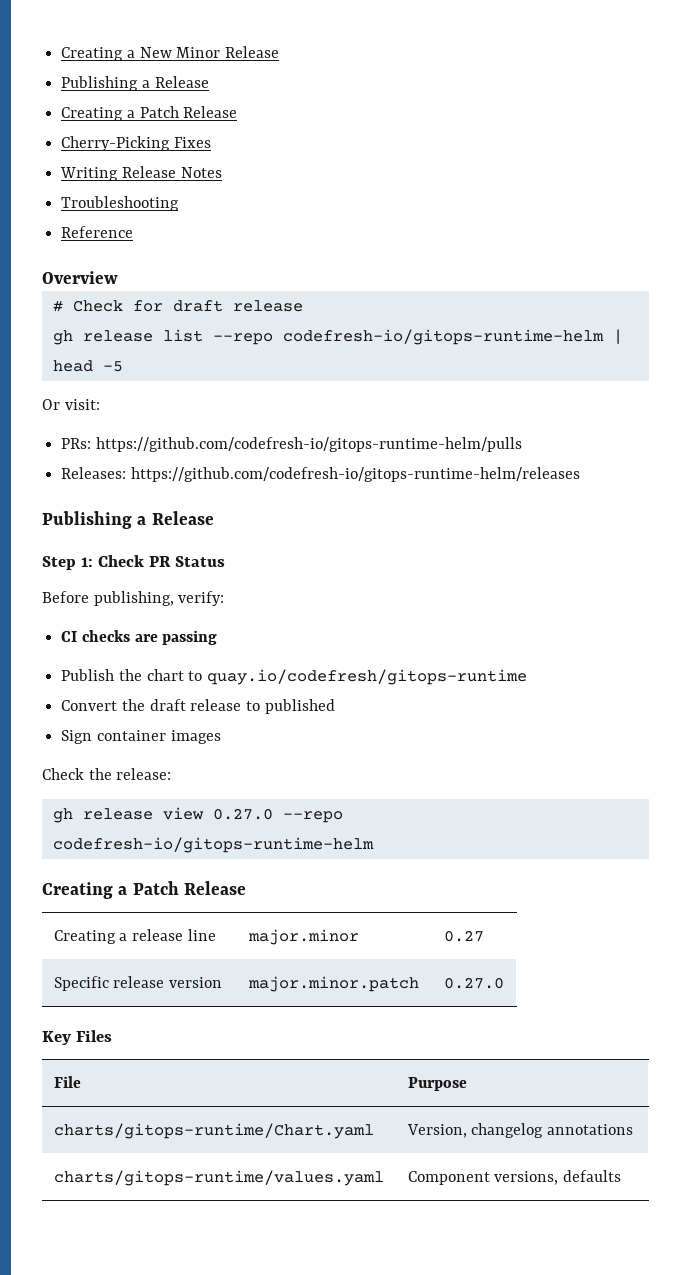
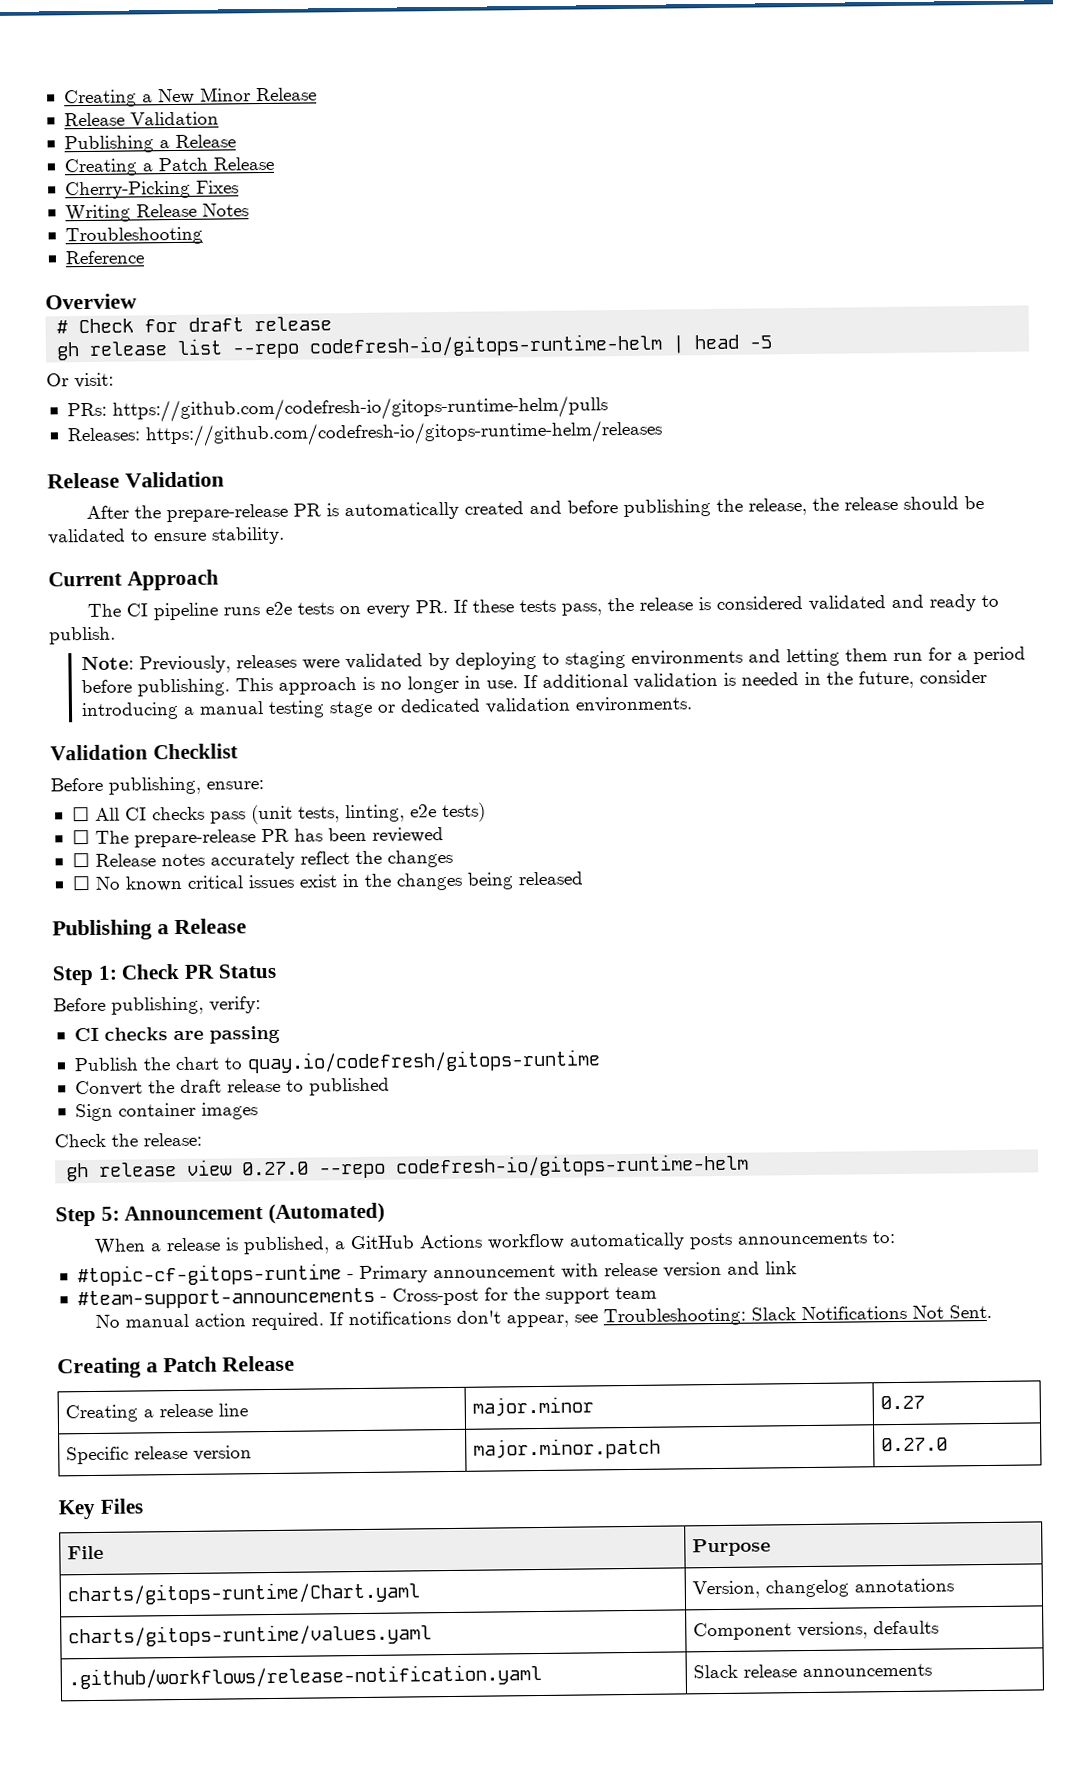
(280, 52) none -> [63,111,219,127] // Release Validation
(580, 474) none -> [47,471,224,489] [86,495,985,523] [47,526,285,545] [48,569,219,591] [87,594,1000,621] [49,626,116,645] [81,646,1027,674] [81,669,988,697] [81,696,694,721] [50,743,238,761] [50,776,264,795] [71,802,486,825] [71,827,444,848] [71,849,453,870] [71,871,583,892] // Release Validation // After the prepare-release PR is automatically created and before publishing the release, the release should be validated to ensure stability. // Current Approach // The CI pipeline runs e2e tests on every PR. If these tests pass, the release is considered validated and ready to publish. // Note: Previously, releases were validated by deploying to staging environments and letting them run for a period before publishing. This approach is no longer in use. If additional validation is needed in the future, consider introducing a manual testing stage or dedicated validation environments. // Validation Checklist // Before publishing, ensure: // ☐ All CI checks pass (unit tests, linting, e2e tests) // ☐ The prepare-release PR has been reviewed // ☐ Release notes accurately reflect the changes // ☐ No known critical issues exist in the changes being released
(374, 845) none -> [55,1202,386,1227] [94,1231,896,1255] [76,1261,797,1287] [76,1286,657,1310] [95,1304,993,1331] // Step 5: Announcement (Automated) // When a release is published, a GitHub Actions workflow automatically posts announcements to: // #topic-cf-gitops-runtime - Primary announcement with release version and link // #team-support-announcements - Cross-post for the support team // No manual action required. If notifications don't appear, see Troubleshooting: Slack Notifications Not Sent.
(622, 1176) none -> [67,1663,542,1690] [692,1663,932,1679] // .github/workflows/release-notification.yaml | Slack release announcements

